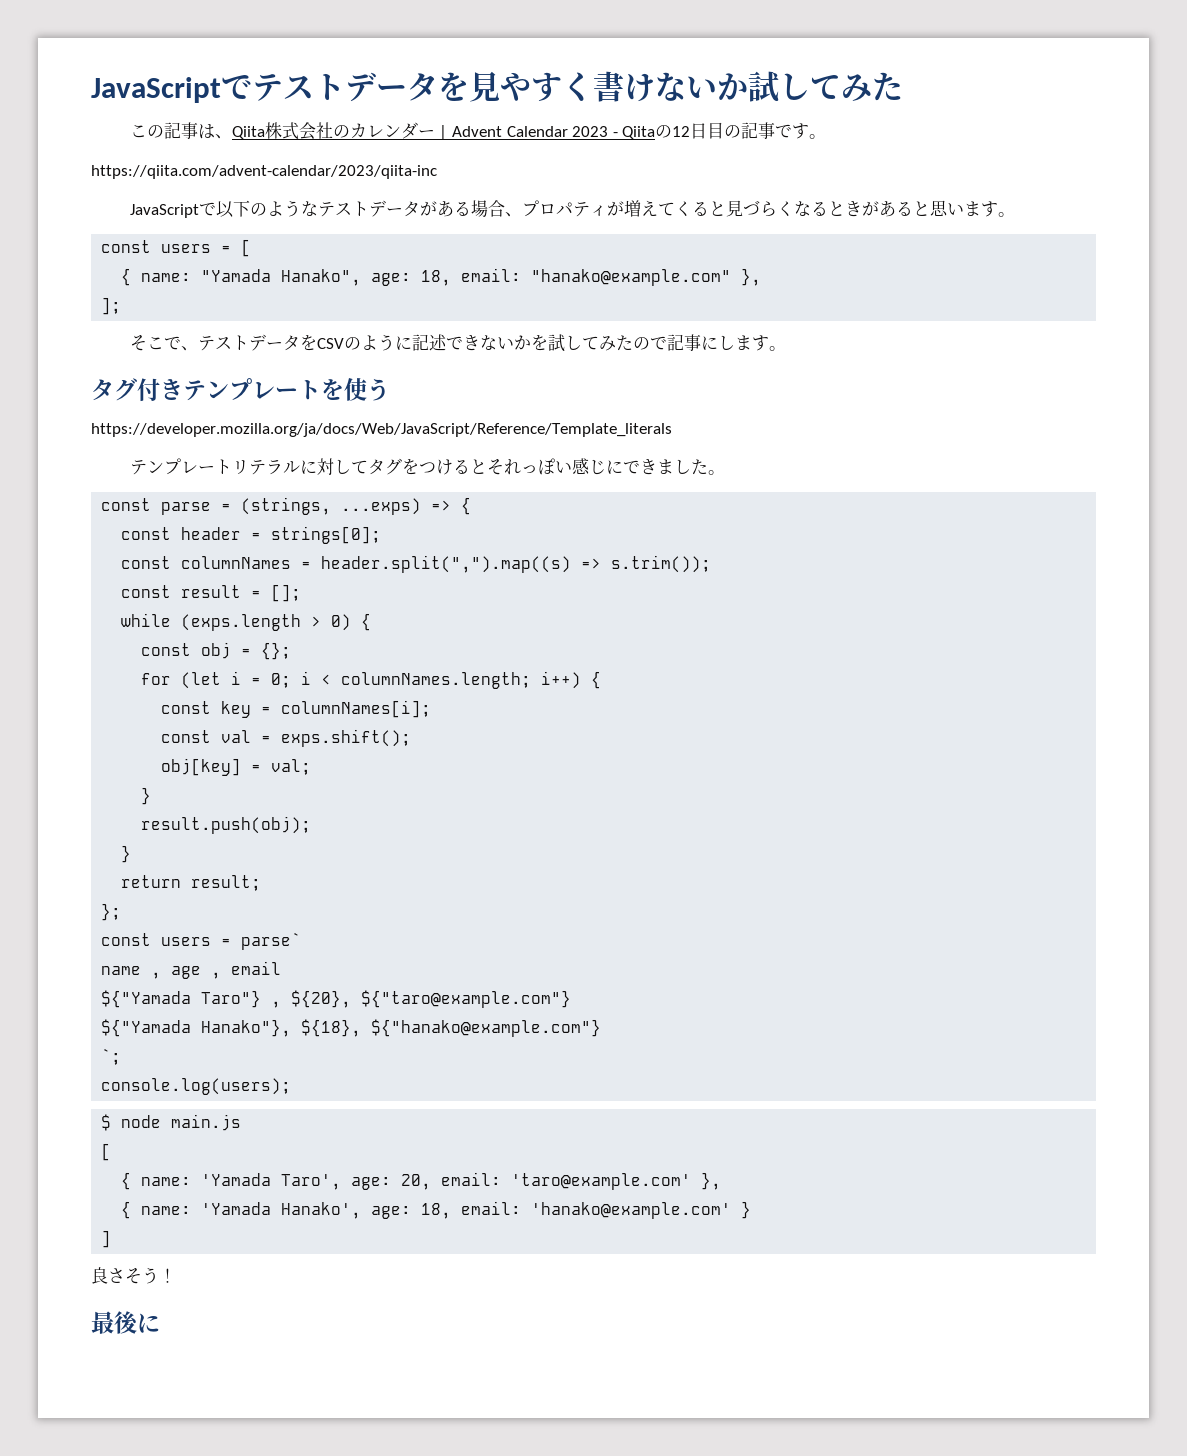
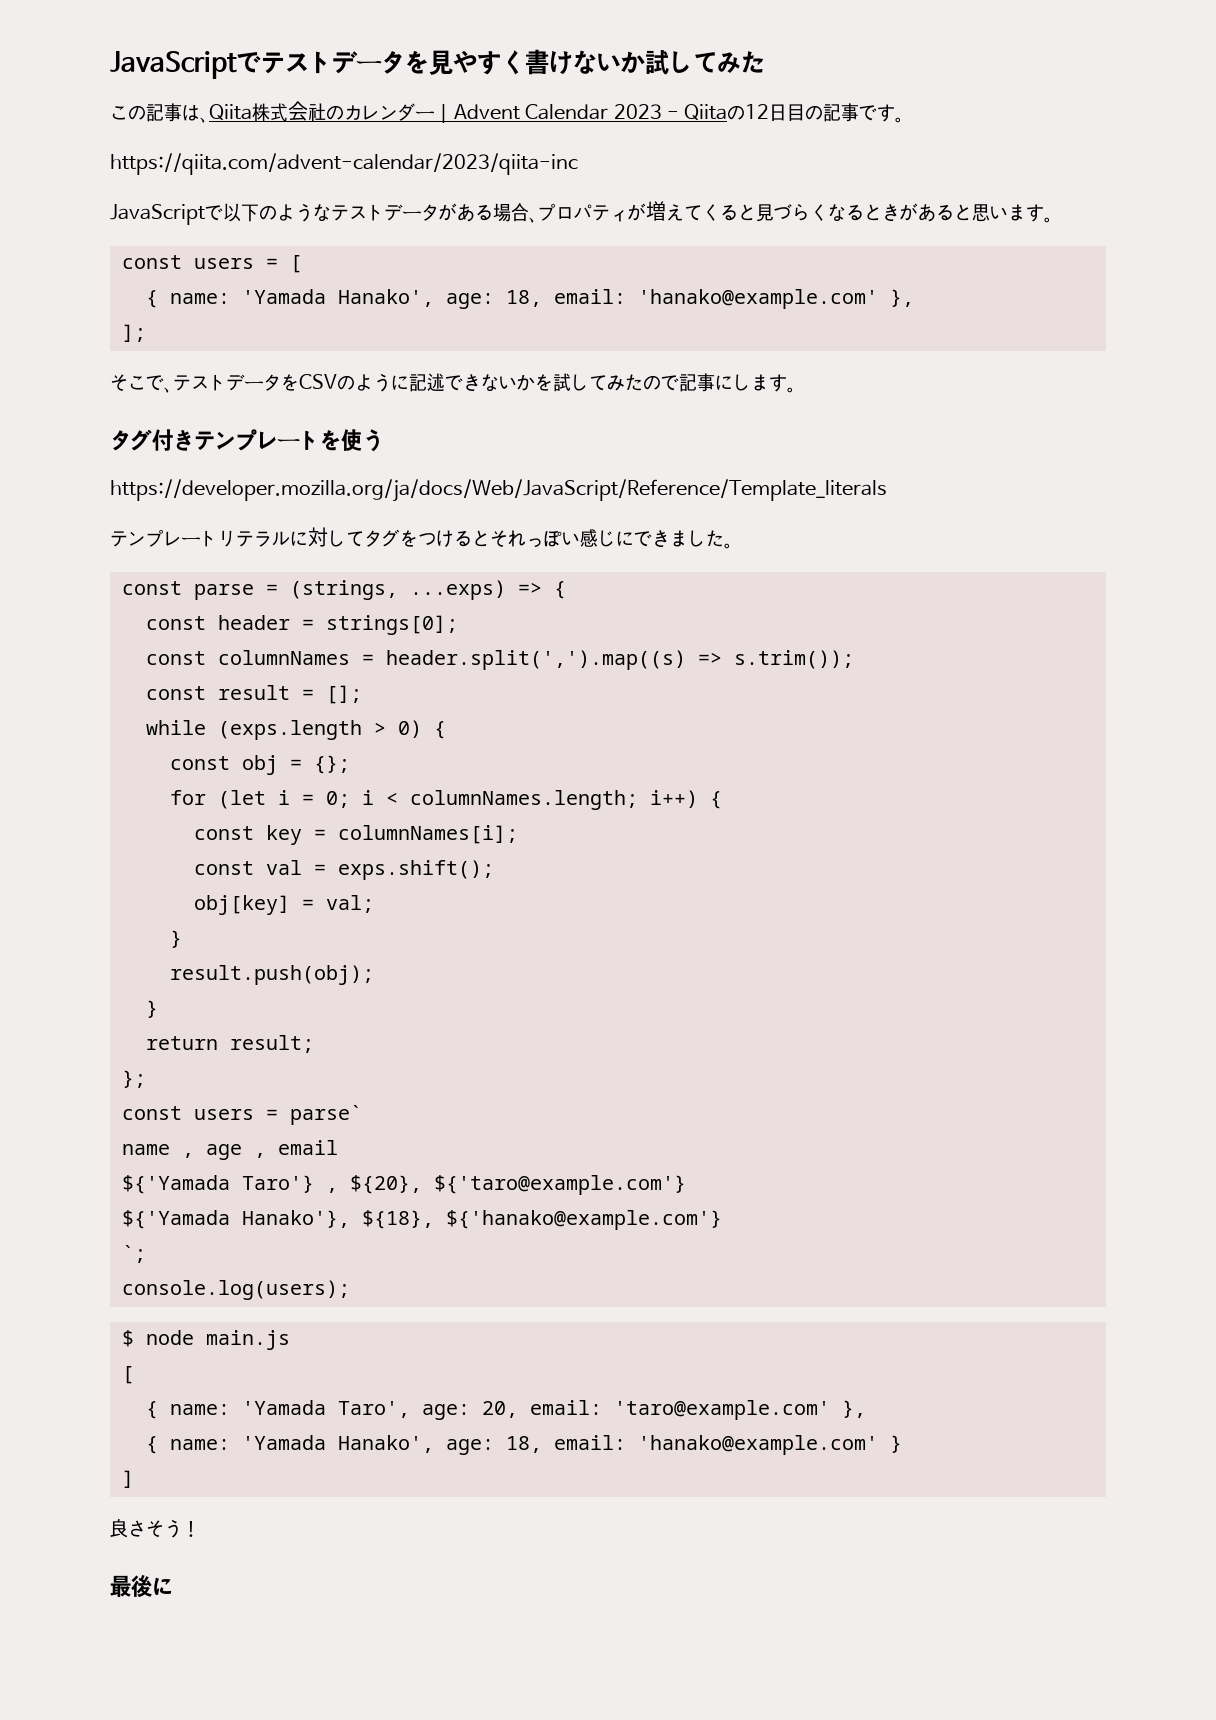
[201,268,732,286] "Yamada Hanako", age: 18, email: "hanako@example.com" -> [242,289,878,309] 'Yamada Hanako', age: 18, email: 'hanako@example.com'
[321,555,572,573] header.split(",").map((s) -> [386,650,686,670] header.split(',').map((s)
[101,990,572,1008] [101,1019,602,1037] ${"Yamada Taro"} , ${20}, ${"taro@example.com"} // ${"Yamada Hanako"}, ${18}, ${"hanako@example.com"} -> [122,1175,686,1195] [122,1210,722,1230] ${'Yamada Taro'} , ${20}, ${'taro@example.com'} // ${'Yamada Hanako'}, ${18}, ${'hanako@example.com'}

